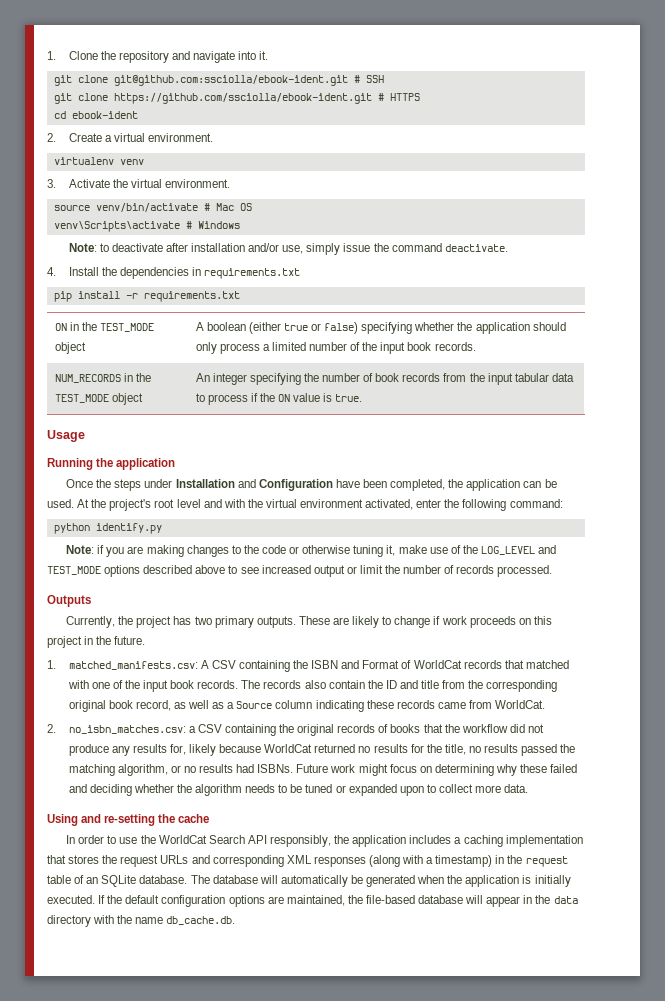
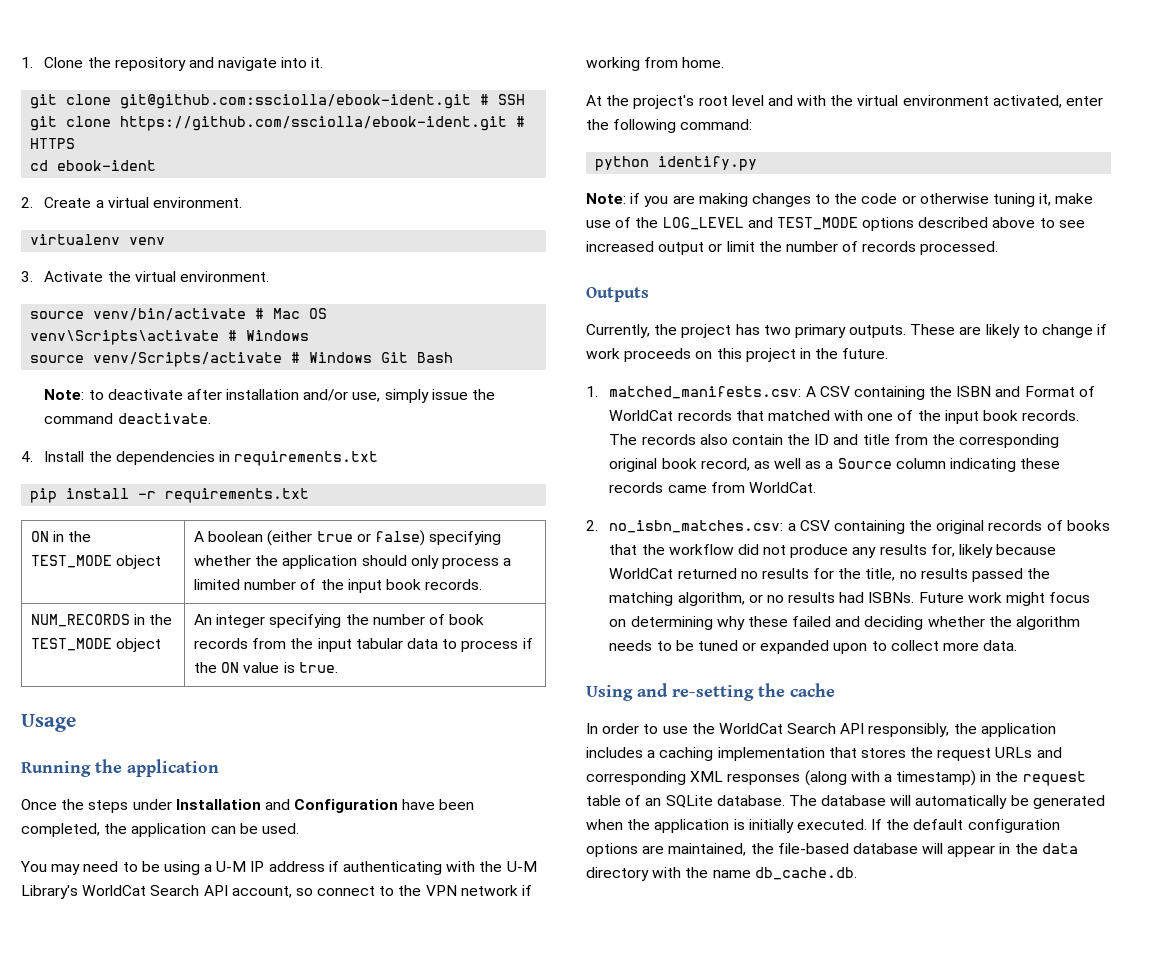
(240, 225) none -> [30,352,454,367] // source venv/Scripts/activate # Windows Git Bash
(74, 503) none -> [20,861,537,875] [21,885,533,899] [586,57,725,71] // You may need to be using a U-M IP address if authenticating with the U-M Library's WorldCat Search API account, so connect to the VPN network if working from home. //

